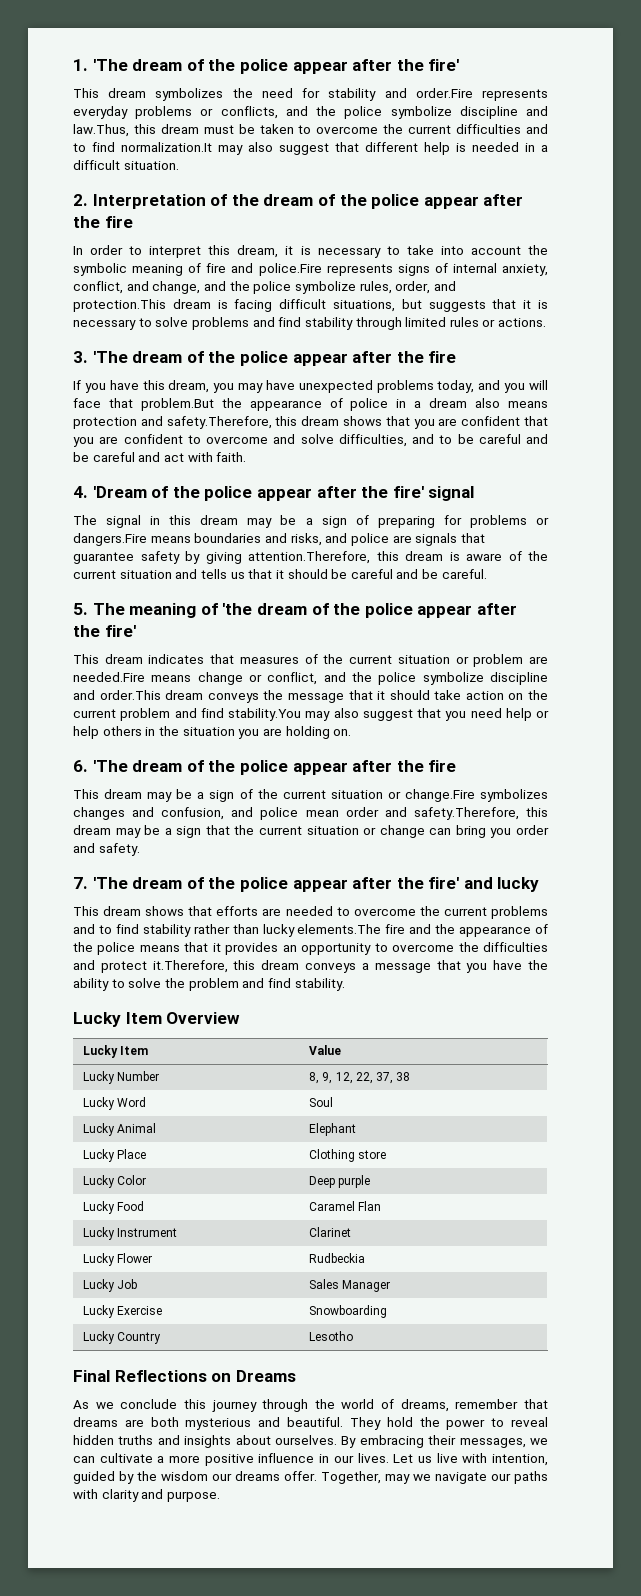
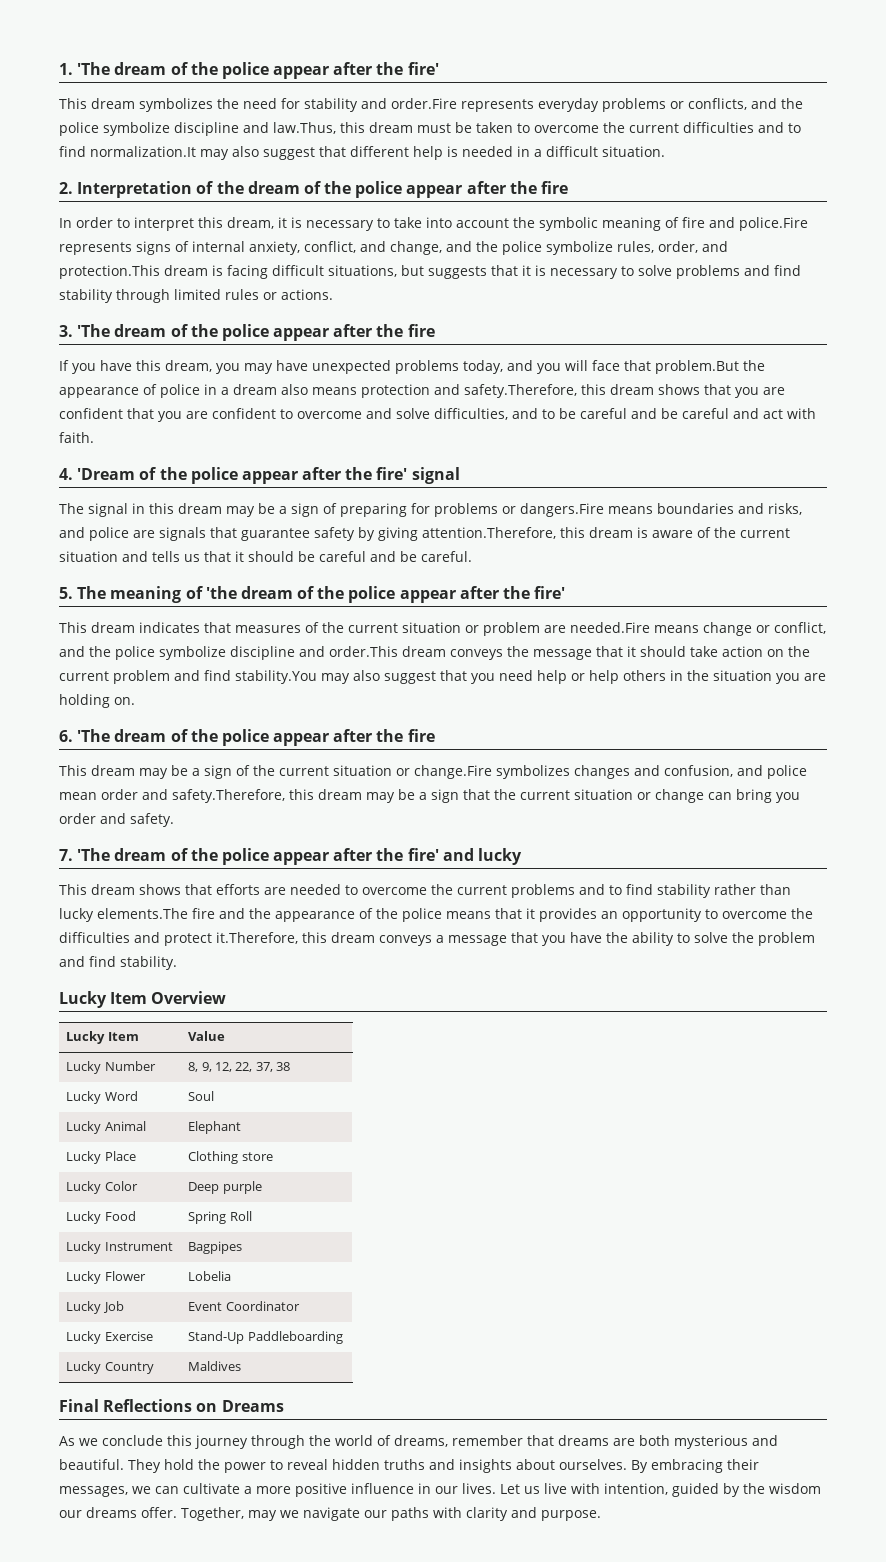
[309,1201,382,1211] Caramel Flan -> [188,1211,252,1224] Spring Roll
[309,1227,352,1237] Clarinet -> [188,1241,243,1254] Bagpipes
[309,1253,366,1263] Rudbeckia -> [188,1271,232,1281] Lobelia
[309,1279,391,1292] Sales Manager -> [188,1301,300,1311] Event Coordinator
[309,1305,388,1318] Snowboarding -> [188,1331,343,1344] Stand-Up Paddleboarding
[309,1331,354,1341] Lesotho -> [188,1361,242,1371] Maldives

